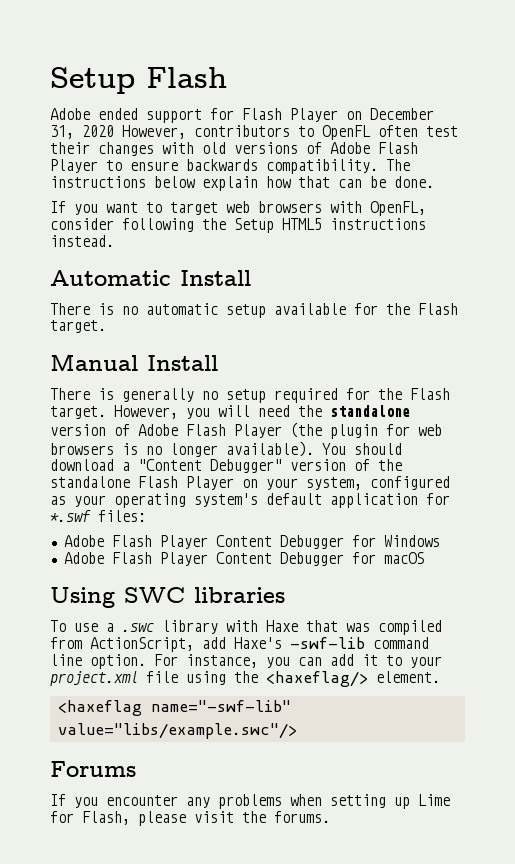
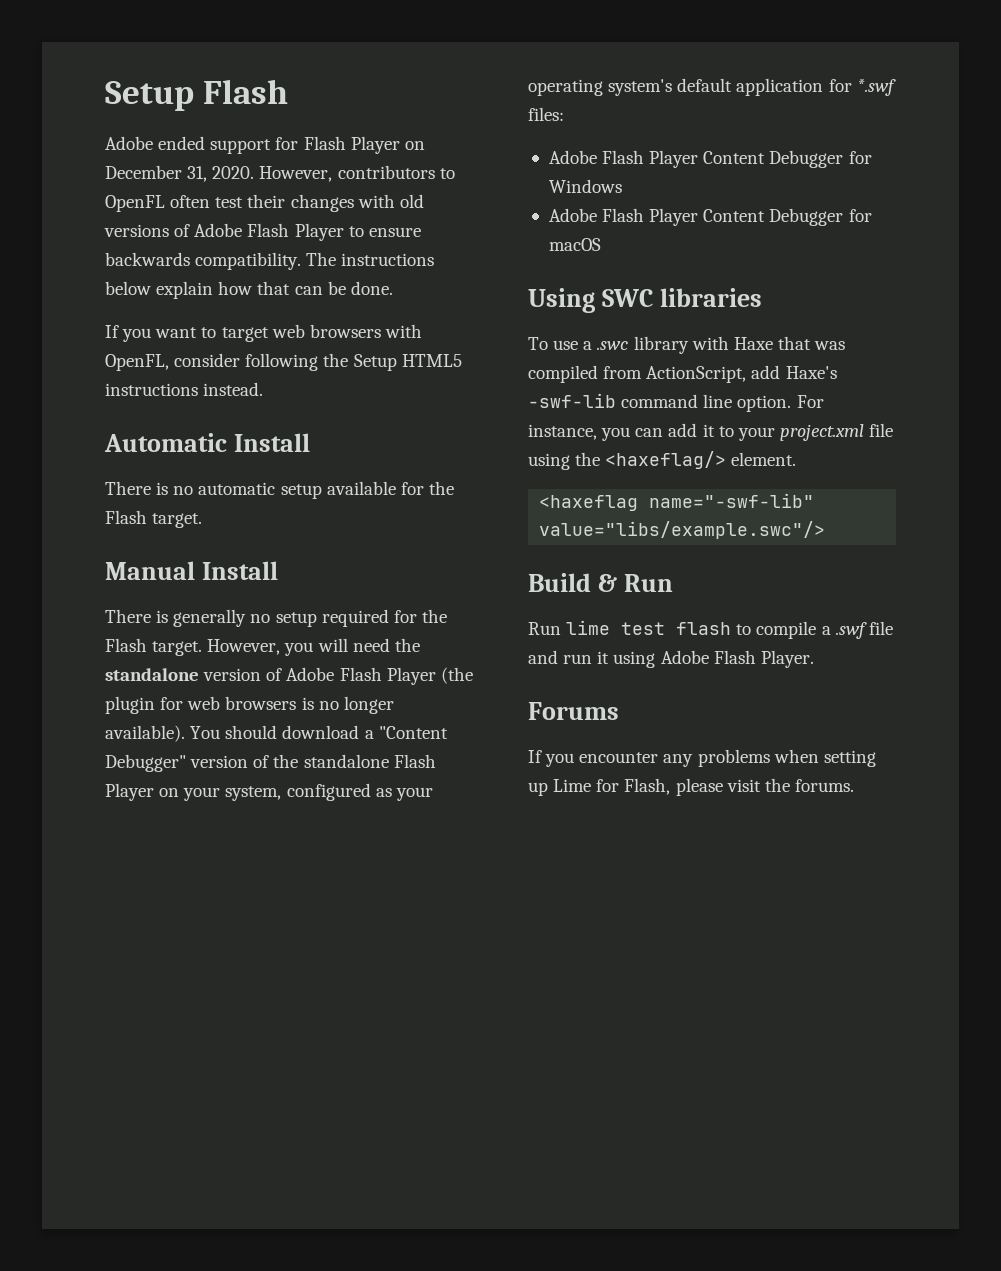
[82,125,114,137] 2020 -> [212,166,255,179] 2020.
(297, 731) none -> [528,573,673,592] [528,620,893,639] [528,650,814,668] // Build & Run // Run lime test flash to compile a .swf file and run it using Adobe Flash Player.

